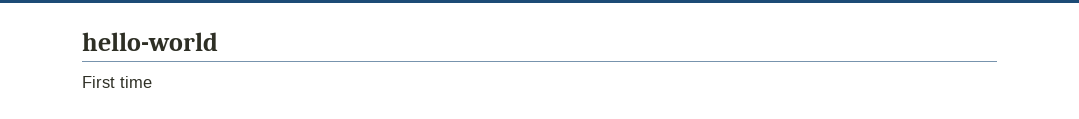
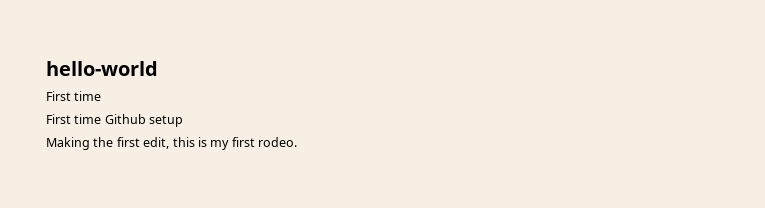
(152, 82) none -> [46,114,184,127] [46,137,297,150] // First time Github setup // Making the first edit, this is my first rodeo.

